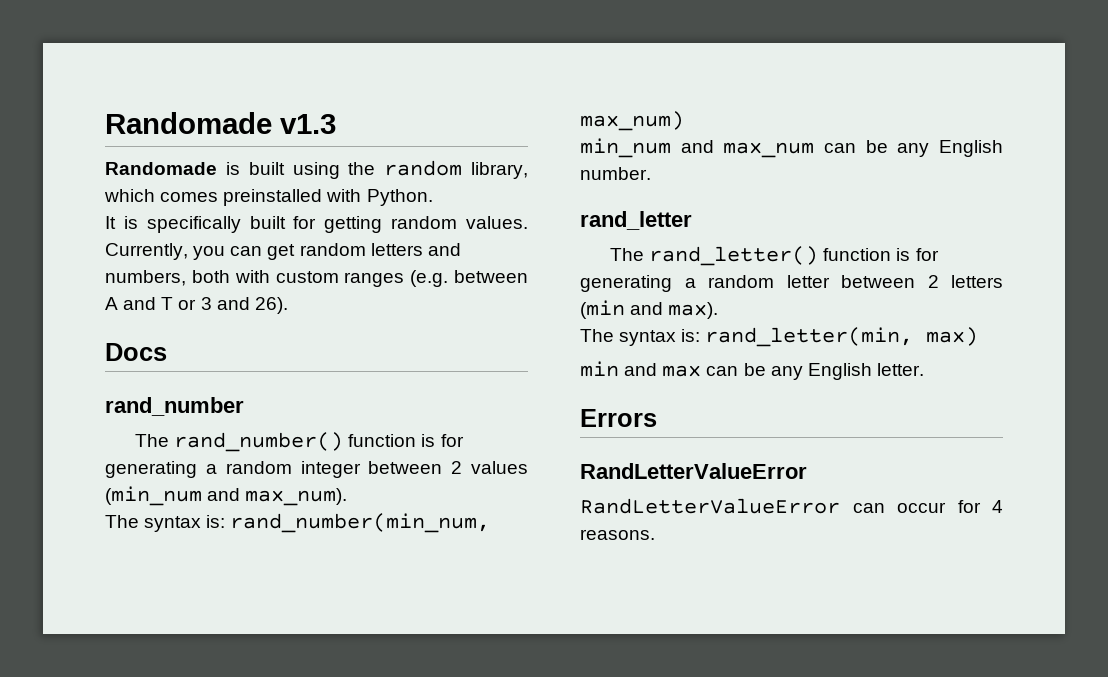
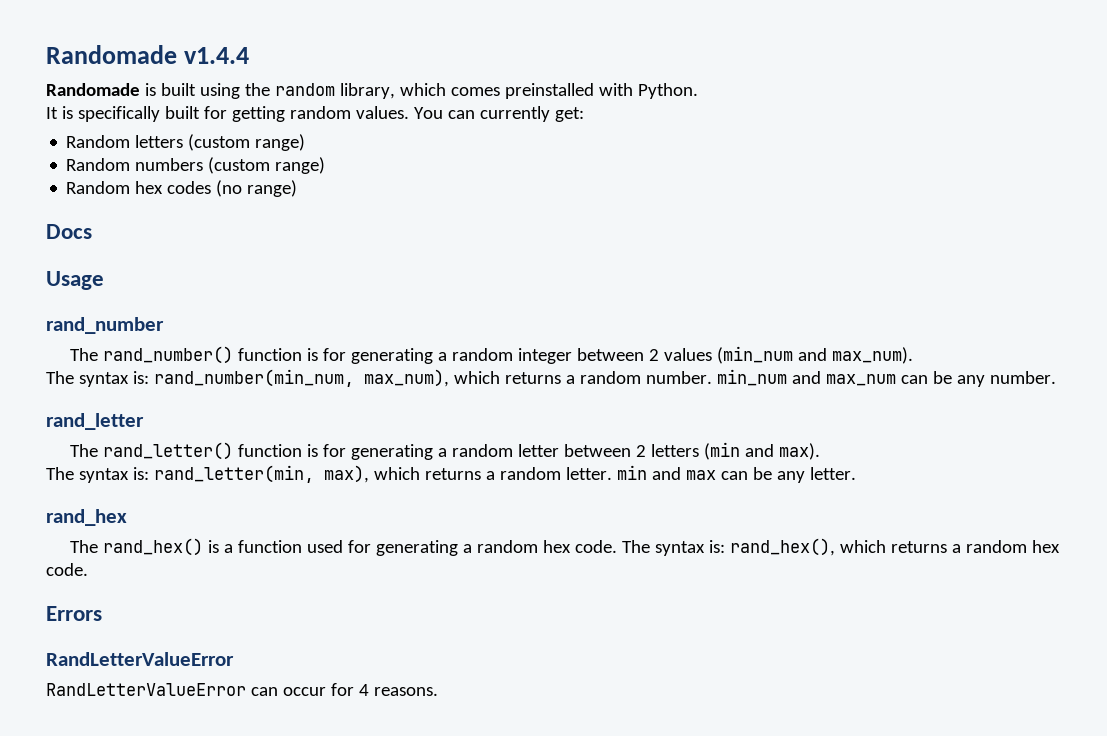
[105,112,336,134] Randomade v1.3 -> [46,45,250,64] Randomade v1.4.4
[105,243,461,260] [105,270,528,287] [105,297,288,314] Currently, you can get random letters and numbers, both with custom ranges (e.g. between A and T or 3 and 26). -> [413,106,584,122] [66,134,306,151] [66,157,326,174] [66,180,298,197] You can currently get: // Random letters (custom range) // Random numbers (custom range) // Random hex codes (no range)
(167, 352) none -> [46,271,104,290] // Usage
[580,111,684,131] max_num) // -> [363,369,712,387] max_num), which returns a random number.
[939,140,1004,157] English -> (985, 381) none
[926,327,979,346] max) // -> [323,465,612,483] max), which returns a random letter.
[807,363,924,380] English letter. -> [809,467,856,480] [46,509,127,526] [70,538,1061,556] [46,563,88,576] letter. // rand_hex // The rand_hex() is a function used for generating a random hex code. The syntax is: rand_hex(), which returns a random hex code.

